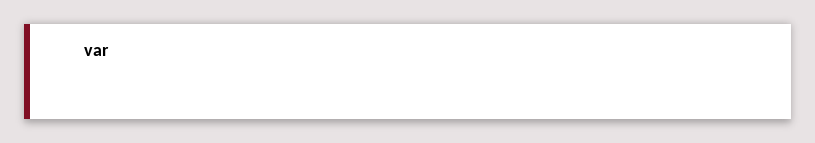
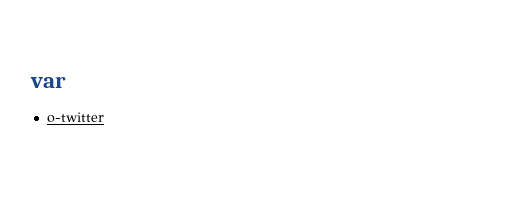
(109, 51) none -> [46,112,104,123] // o-twitter

